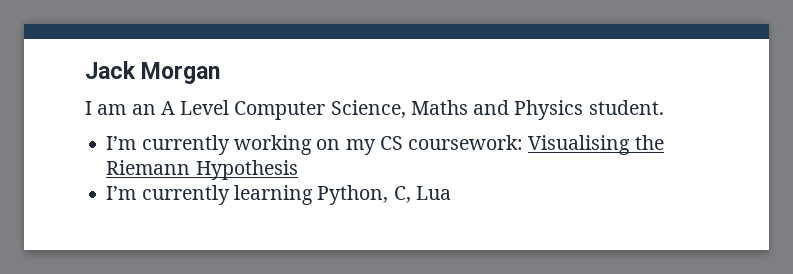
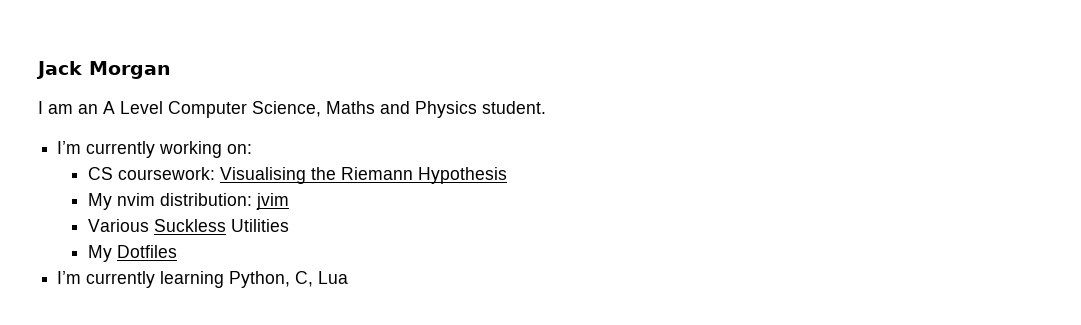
[316,139,376,155] on my -> [227,144,253,154] on: //
(298, 170) none -> [87,193,289,210] [87,219,289,232] [87,245,177,262] // My nvim distribution: jvim // Various Suckless Utilities // My Dotfiles

